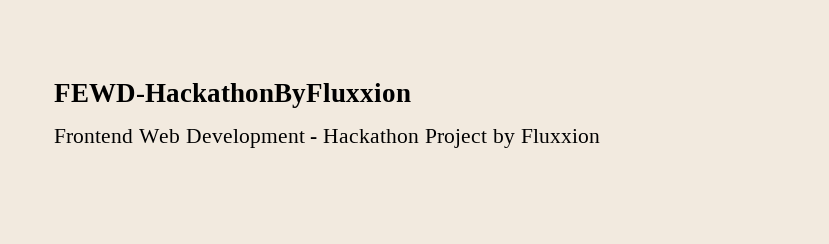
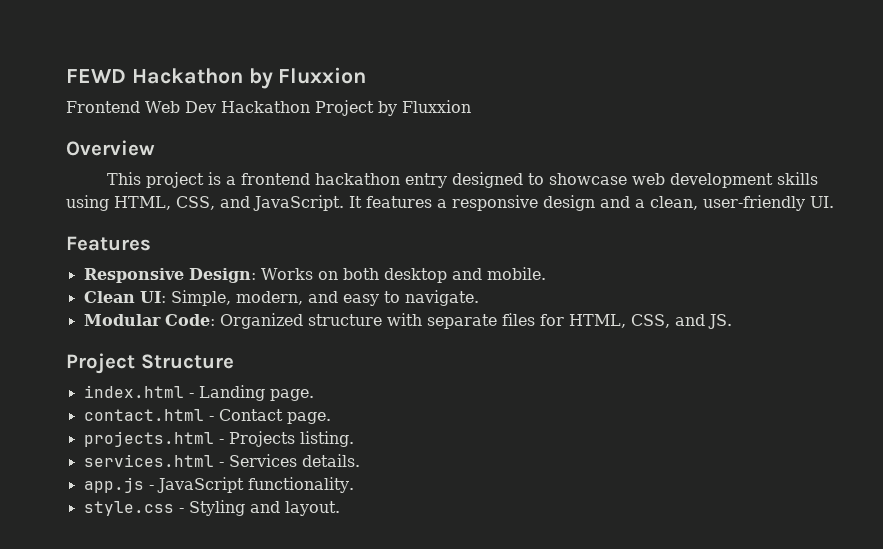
[54,83,411,108] FEWD-HackathonByFluxxion -> [66,67,367,89] FEWD Hackathon by Fluxxion
[185,129,318,148] Development - -> [184,101,216,113] Dev
(600, 136) none -> [66,140,155,156] [107,172,819,188] [66,195,834,211] [66,236,151,251] [83,267,546,283] [83,290,479,306] [83,313,732,329] [66,353,234,374] [83,385,314,401] [83,409,331,424] [83,431,354,447] [83,454,360,467] [83,477,354,493] [83,500,340,516] // Overview // This project is a frontend hackathon entry designed to showcase web development skills using HTML, CSS, and JavaScript. It features a responsive design and a clean, user-friendly UI. // Features // Responsive Design: Works on both desktop and mobile. // Clean UI: Simple, modern, and easy to navigate. // Modular Code: Organized structure with separate files for HTML, CSS, and JS. // Project Structure // index.html - Landing page. // contact.html - Contact page. // projects.html - Projects listing. // services.html - Services details. // app.js - JavaScript functionality. // style.css - Styling and layout.

